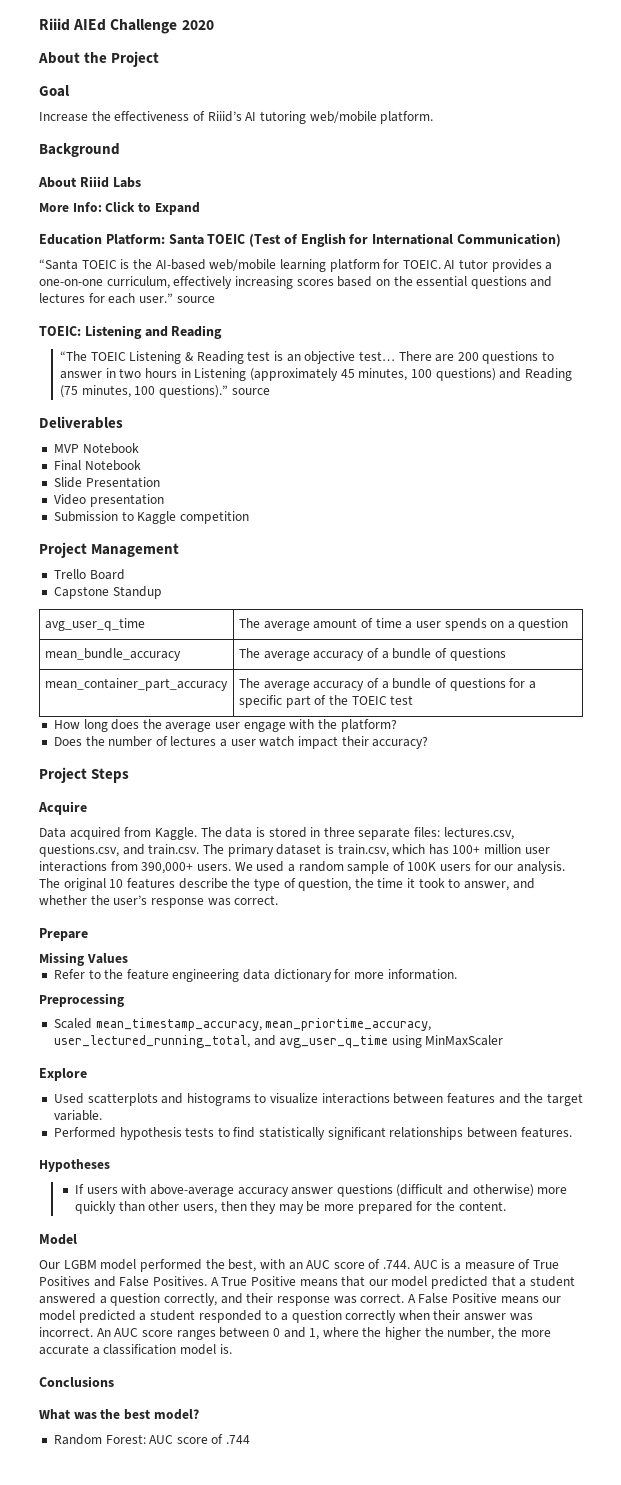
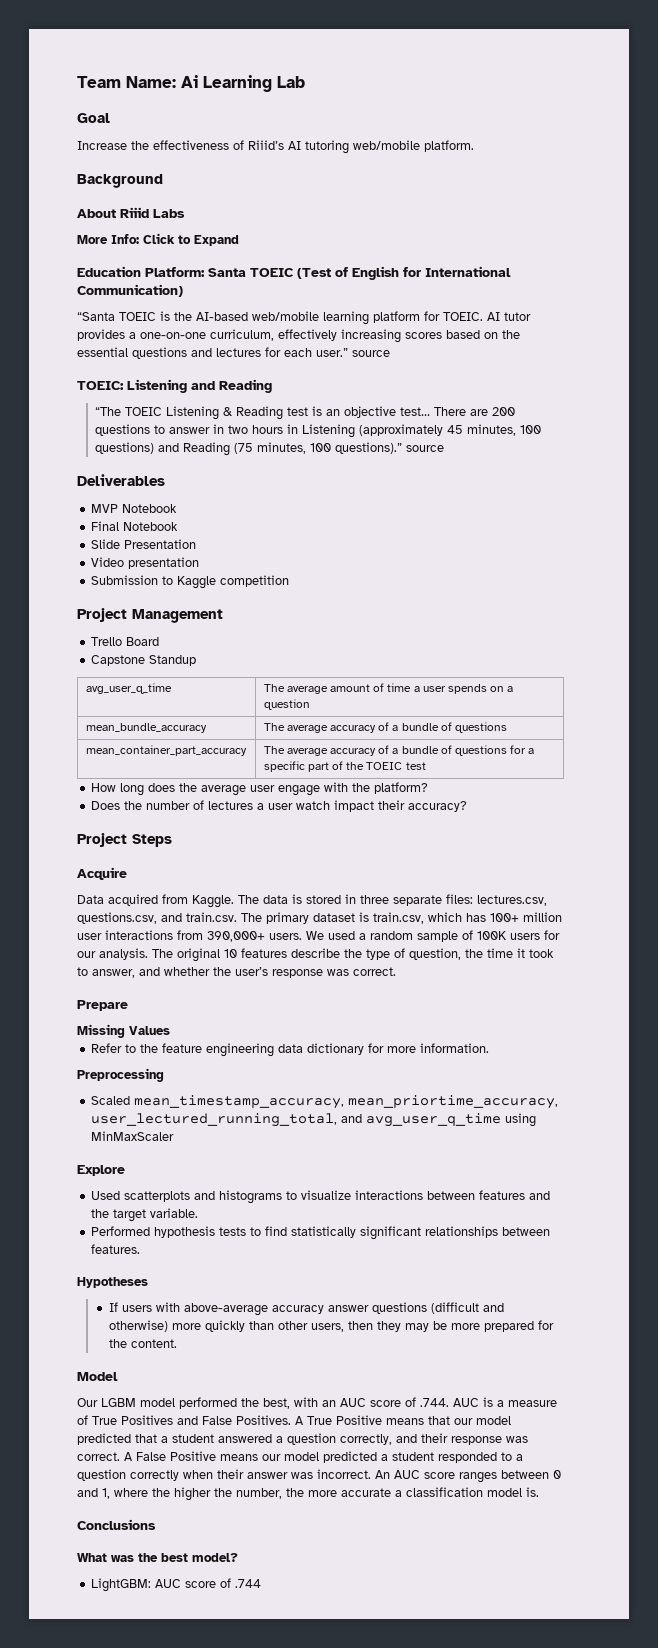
[39,18,214,34] [38,51,160,67] Riiid AIEd Challenge 2020 // About the Project -> [77,75,305,92] Team Name: Ai Learning Lab
[53,1434,146,1445] Random Forest: -> [91,1578,152,1592] LightGBM:

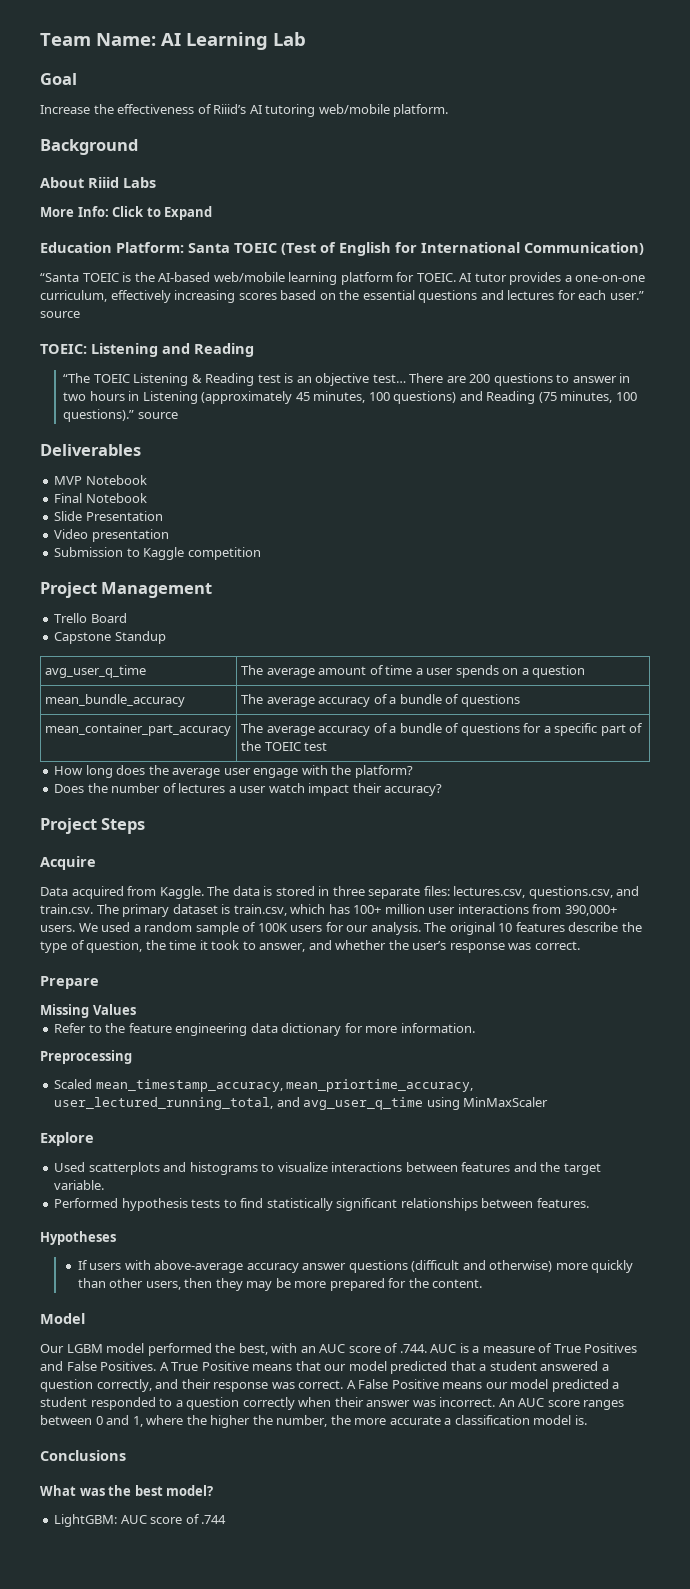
[181,75,198,88] Ai -> [161,33,181,46] AI

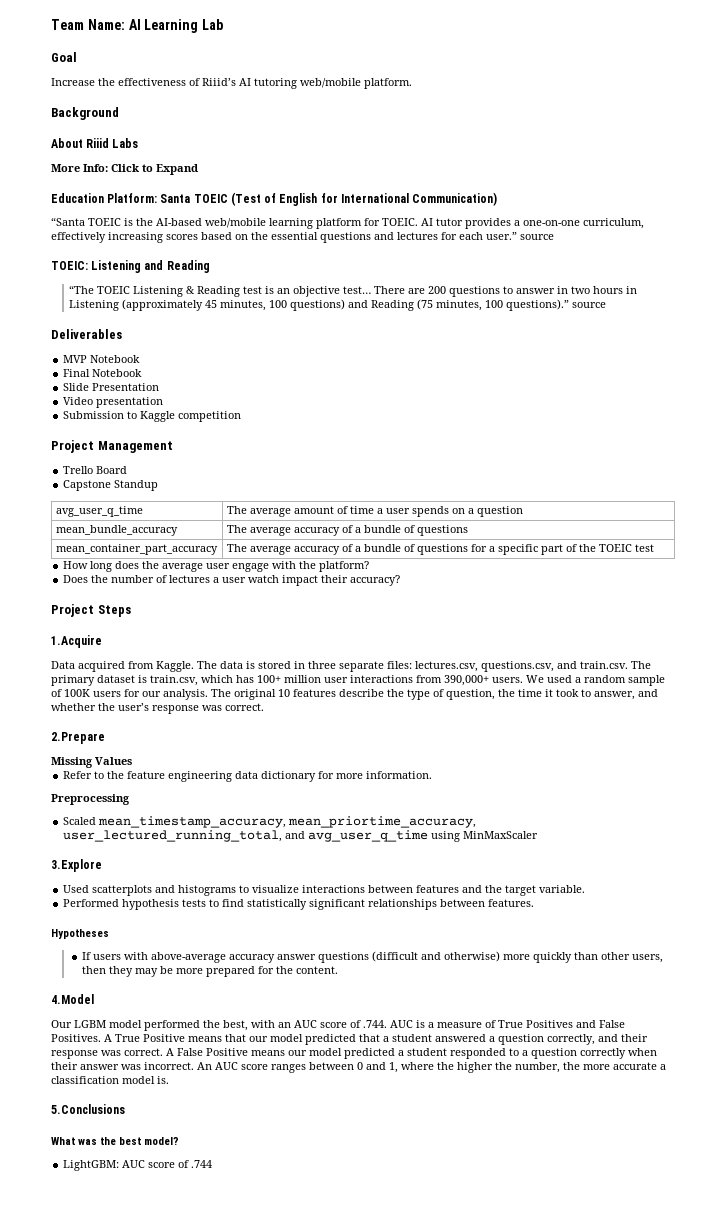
[40,856,96,870] Acquire -> [51,635,102,648] 1.Acquire
[40,976,99,989] Prepare -> [51,732,105,744] 2.Prepare
[40,1132,94,1146] Explore -> [51,859,102,872] 3.Explore
[40,1313,85,1324] Model -> [51,994,94,1004] 4.Model
[40,1450,126,1461] Conclusions -> [51,1104,125,1114] 5.Conclusions

